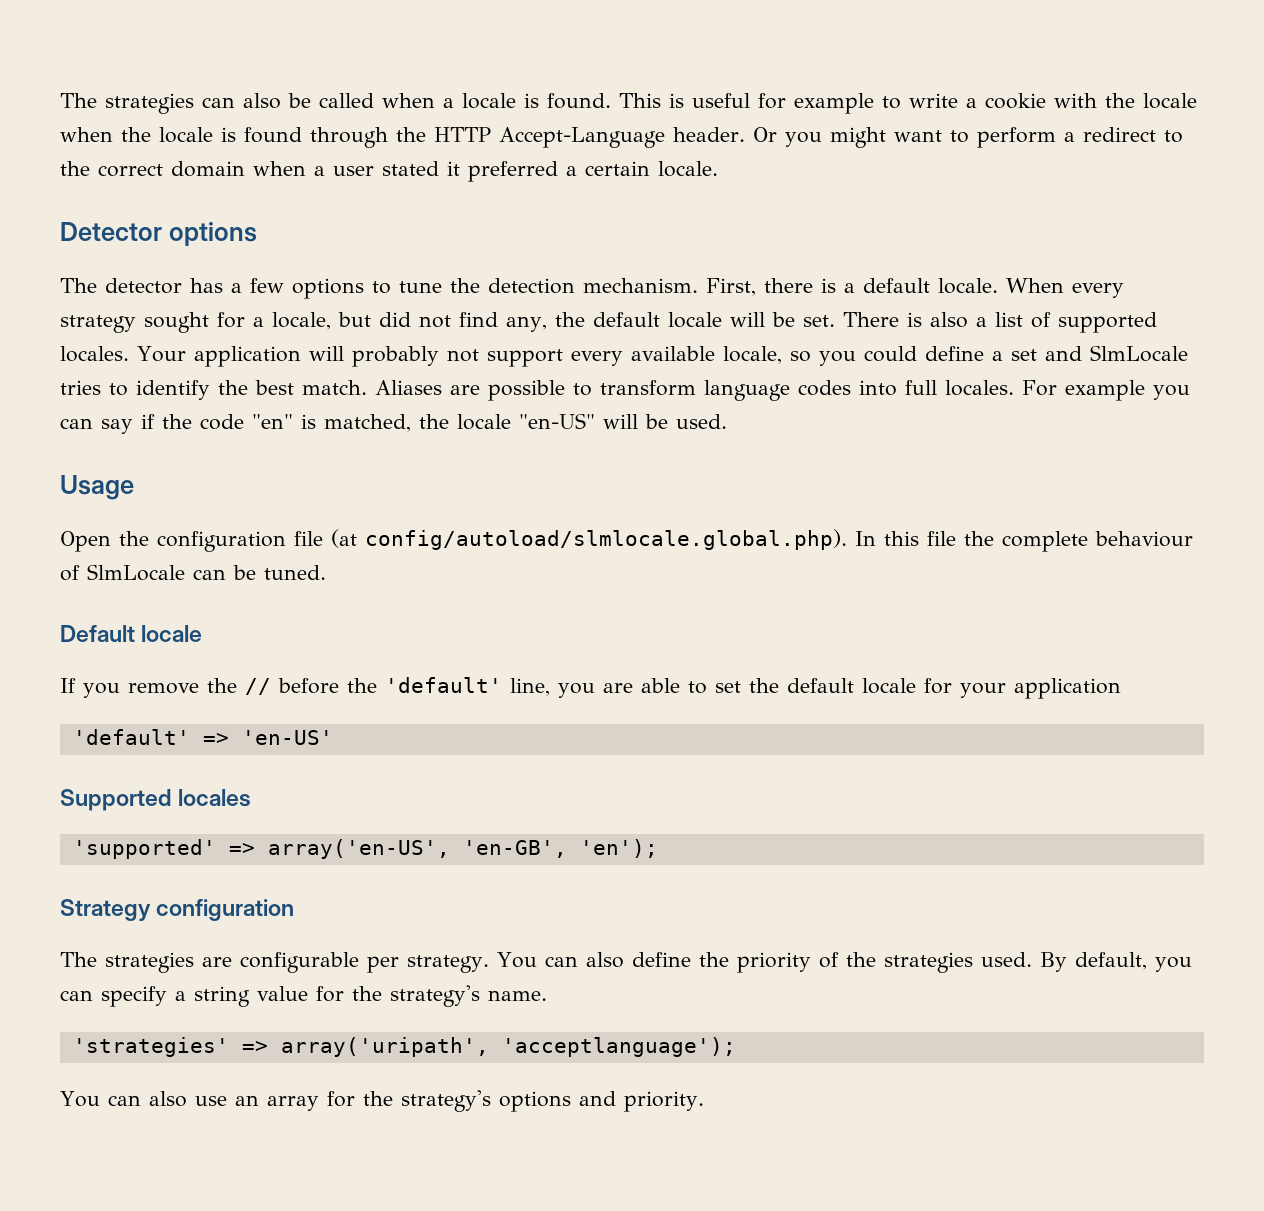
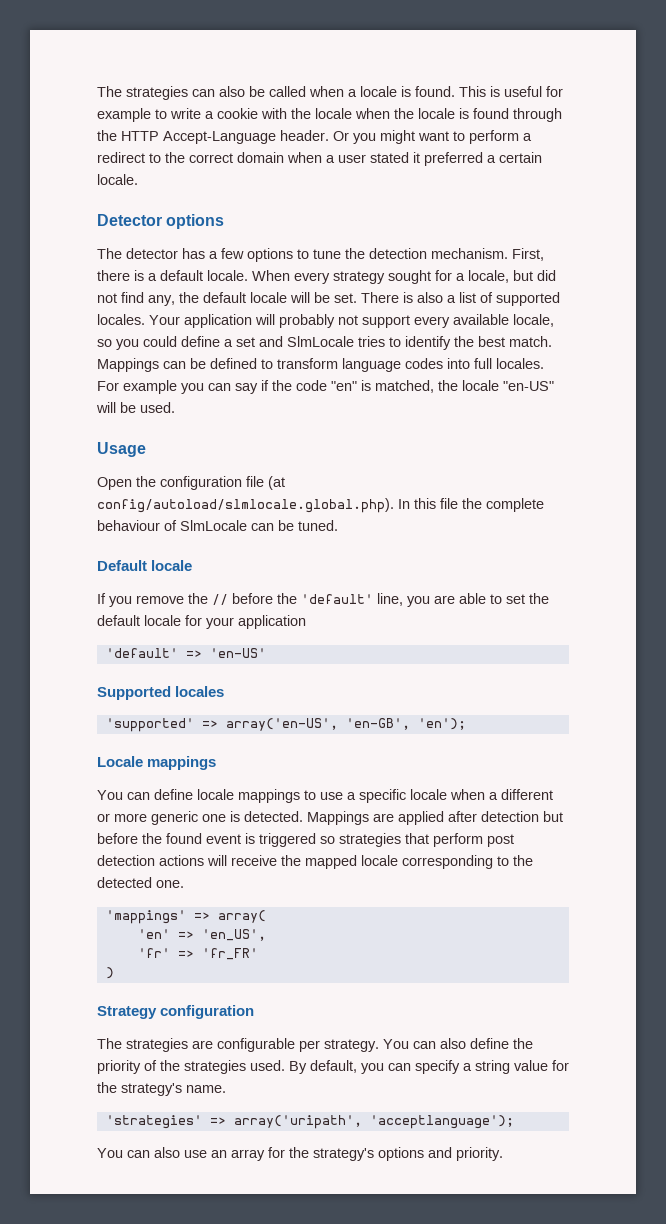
[375,380,565,401] Aliases are possible -> [97,358,257,372] Mappings can be defined
(658, 848) none -> [97,756,217,770] [97,789,553,803] [97,811,563,825] [97,833,514,847] [97,855,533,869] [97,877,184,888] [105,910,266,924] [137,929,266,941] [137,948,258,960] [105,967,114,979] // Locale mappings // You can define locale mappings to use a specific locale when a different or more generic one is detected. Mappings are applied after detection but before the found event is triggered so strategies that perform post detection actions will receive the mapped locale corresponding to the detected one. // 'mappings' => array( // 'en' => 'en_US', // 'fr' => 'fr_FR' // )

